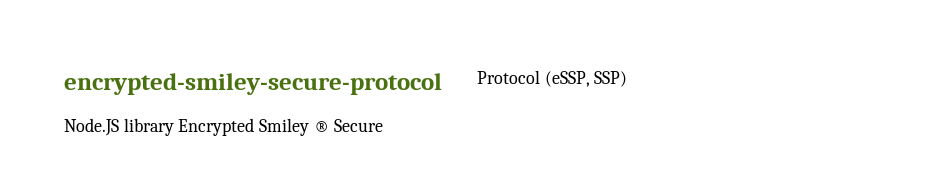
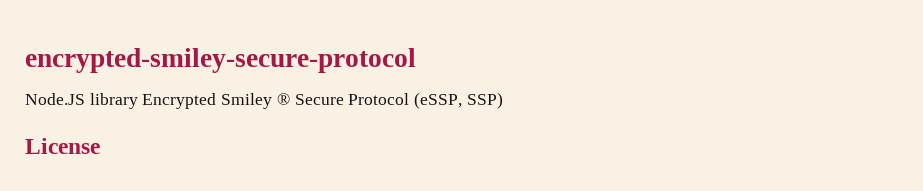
(628, 79) none -> [25,138,100,154] // License

